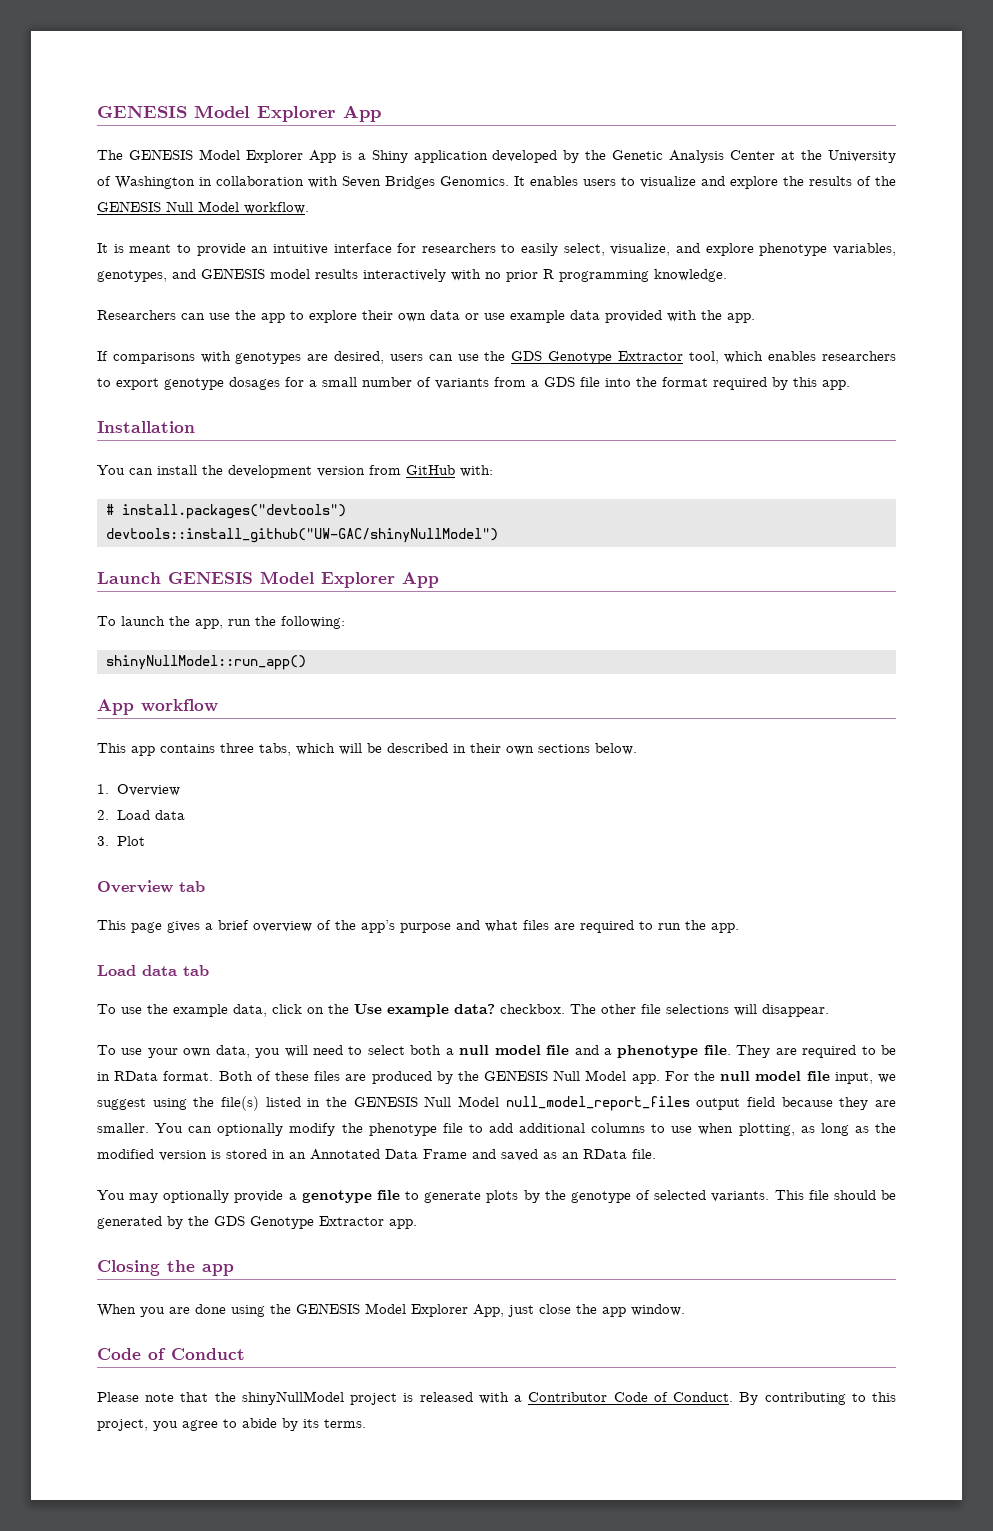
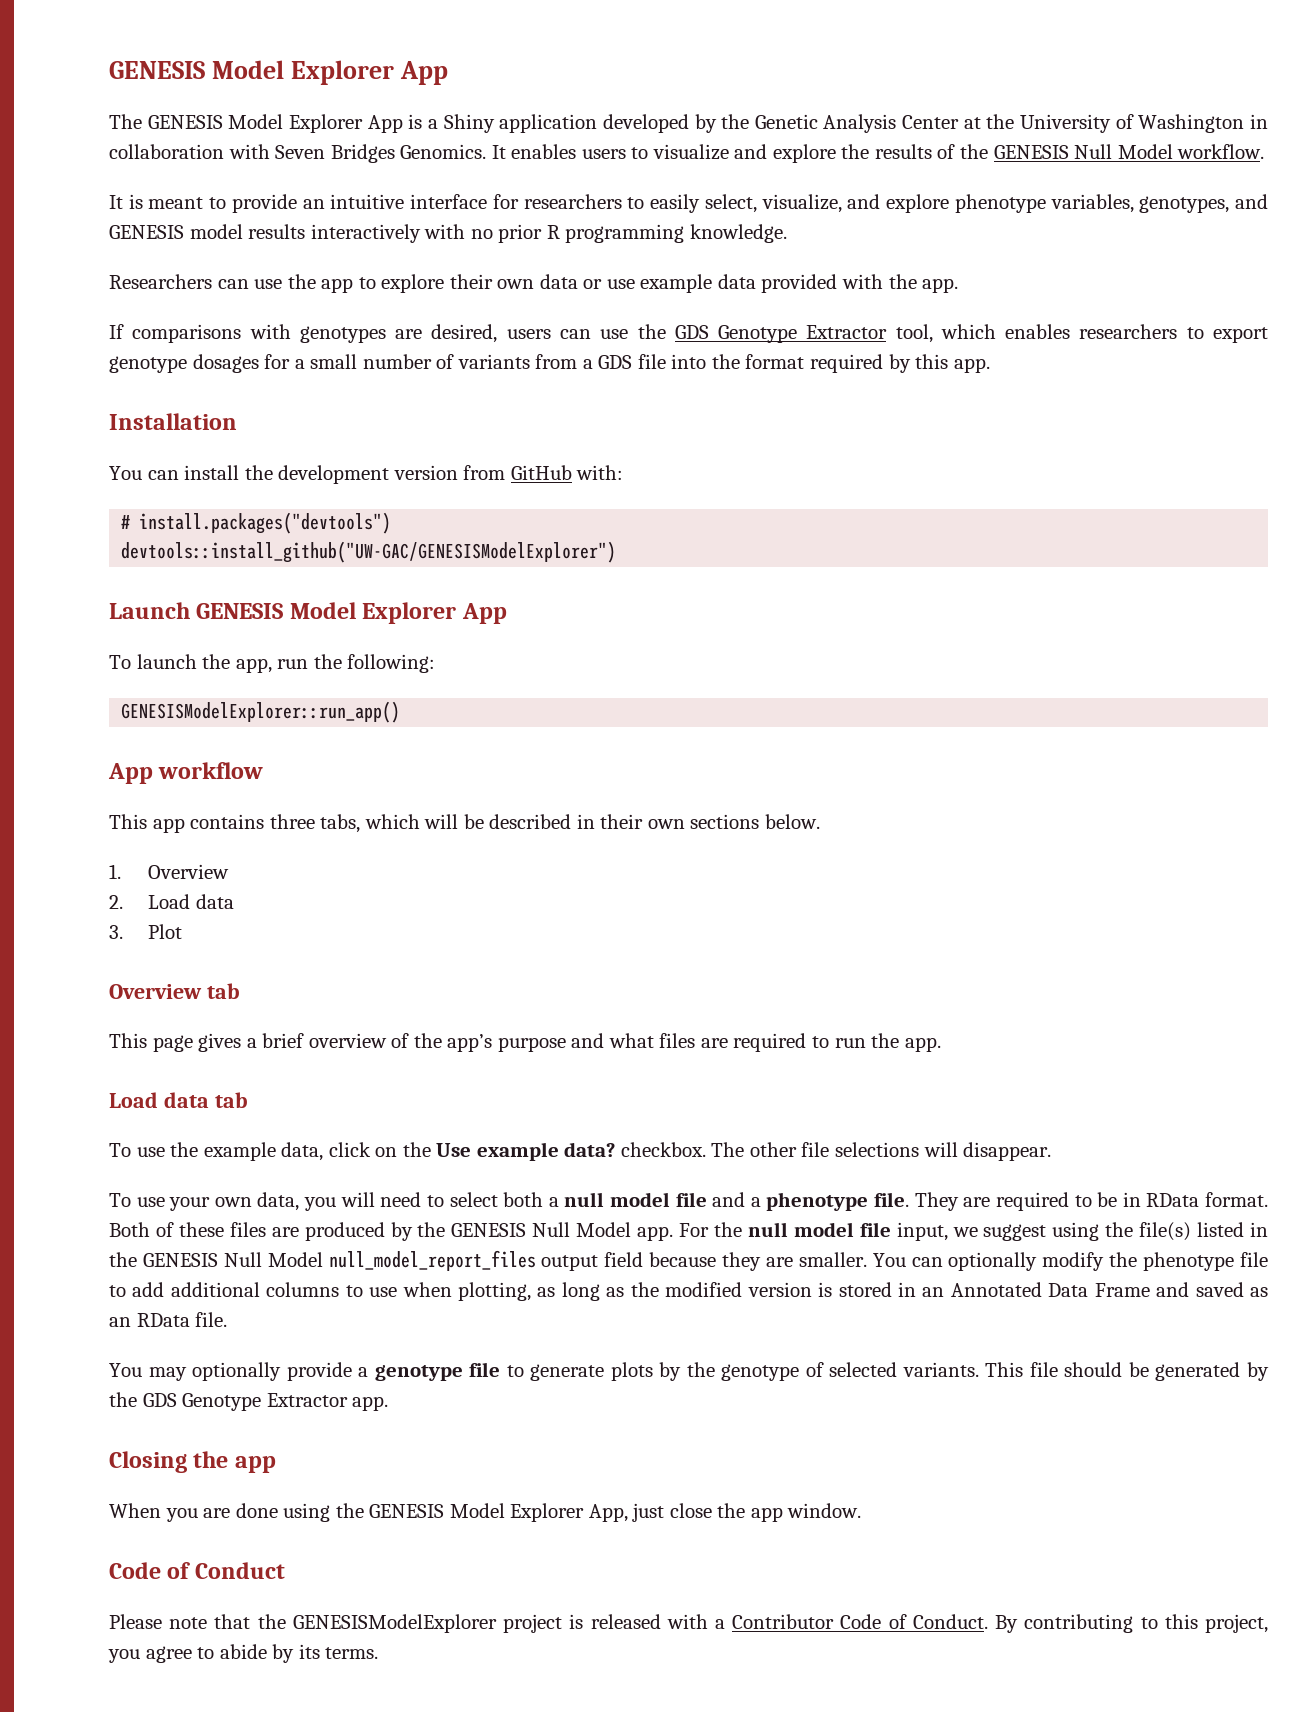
[106,528,498,543] devtools::install_github("UW-GAC/shinyNullModel") -> [121,541,617,563] devtools::install_github("UW-GAC/GENESISModelExplorer")
[106,655,306,670] shinyNullModel::run_app() -> [121,701,401,723] GENESISModelExplorer::run_app()
[241,1391,344,1405] shinyNullModel -> [292,1614,497,1633] GENESISModelExplorer

